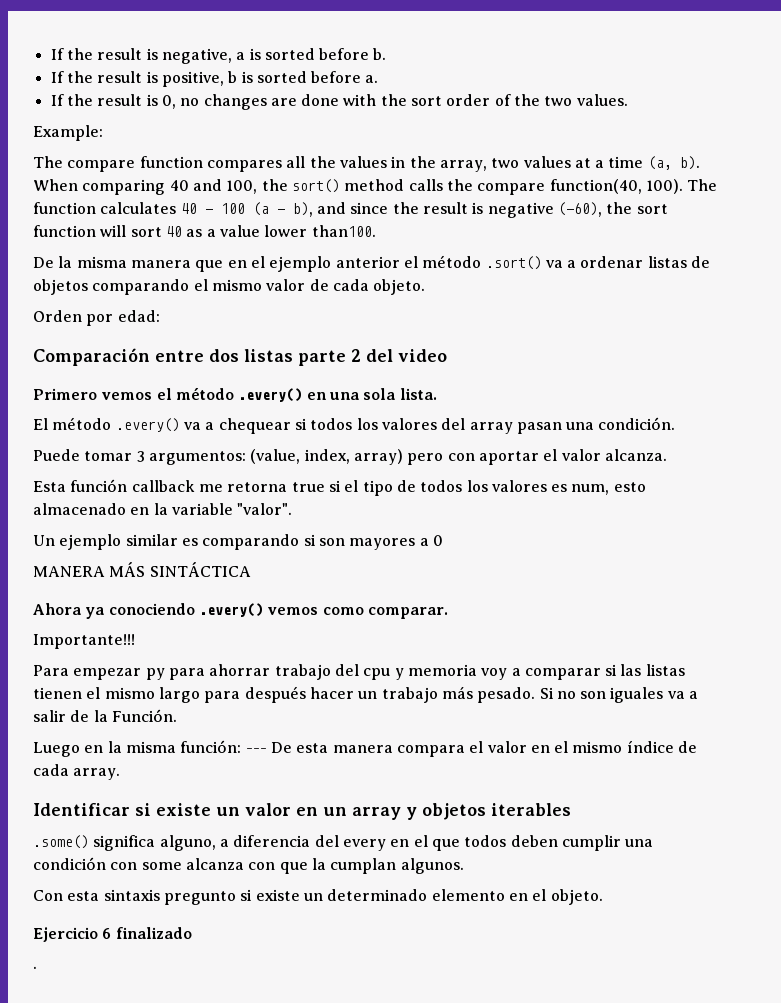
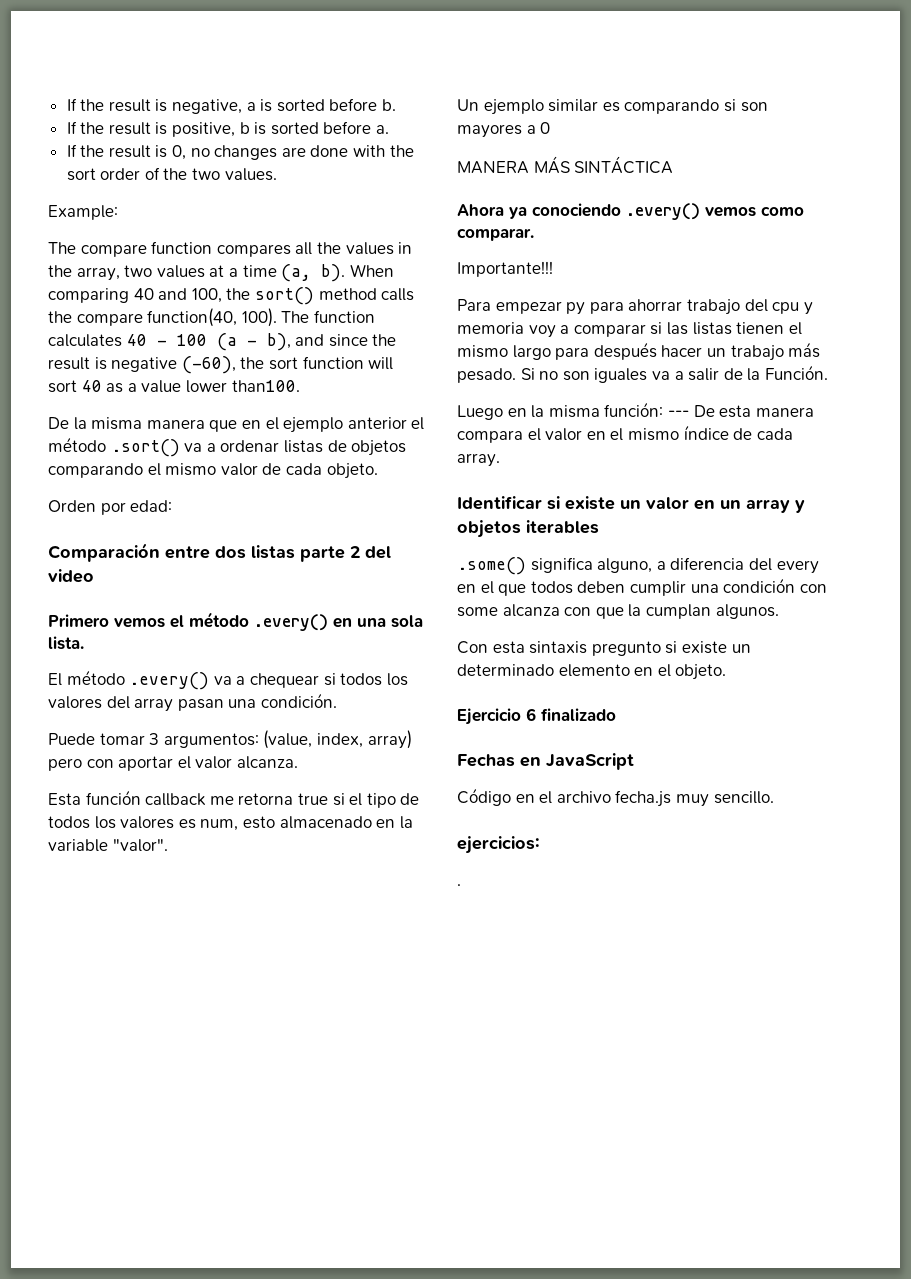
(192, 933) none -> [457,753,634,770] [457,788,774,807] [457,836,540,854] // Fechas en JavaScript // Código en el archivo fecha.js muy sencillo. // ejercicios:

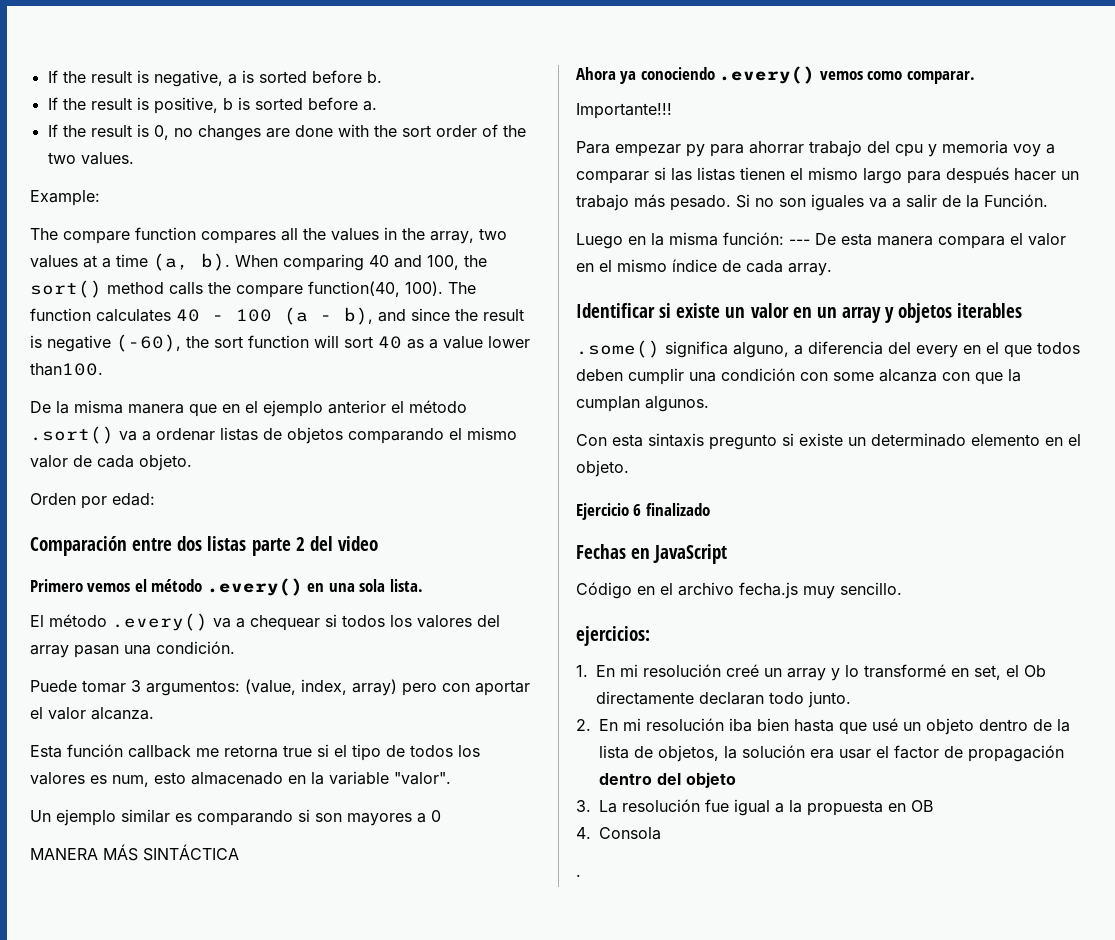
(540, 845) none -> [576,664,1046,681] [596,691,851,708] [576,718,1070,735] [599,745,1064,762] [599,772,736,788] [576,799,933,816] [576,827,661,840] // 1. En mi resolución creé un array y lo transformé en set, el Ob directamente declaran todo junto. // 2. En mi resolución iba bien hasta que usé un objeto dentro de la lista de objetos, la solución era usar el factor de propagación dentro del objeto // 3. La resolución fue igual a la propuesta en OB // 4. Consola

